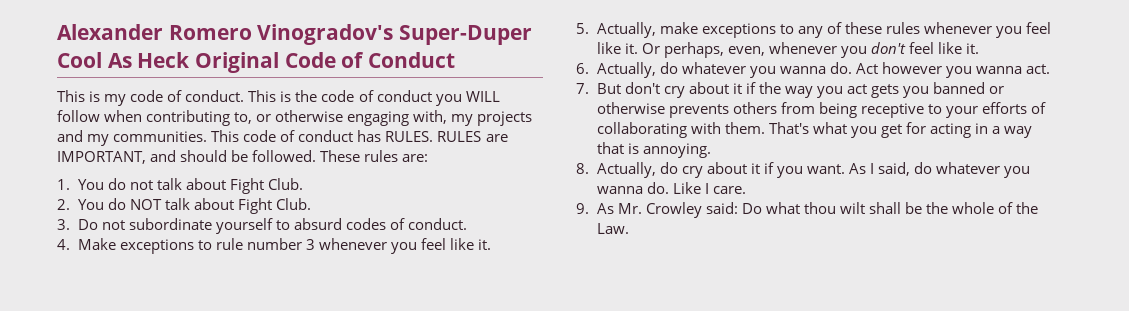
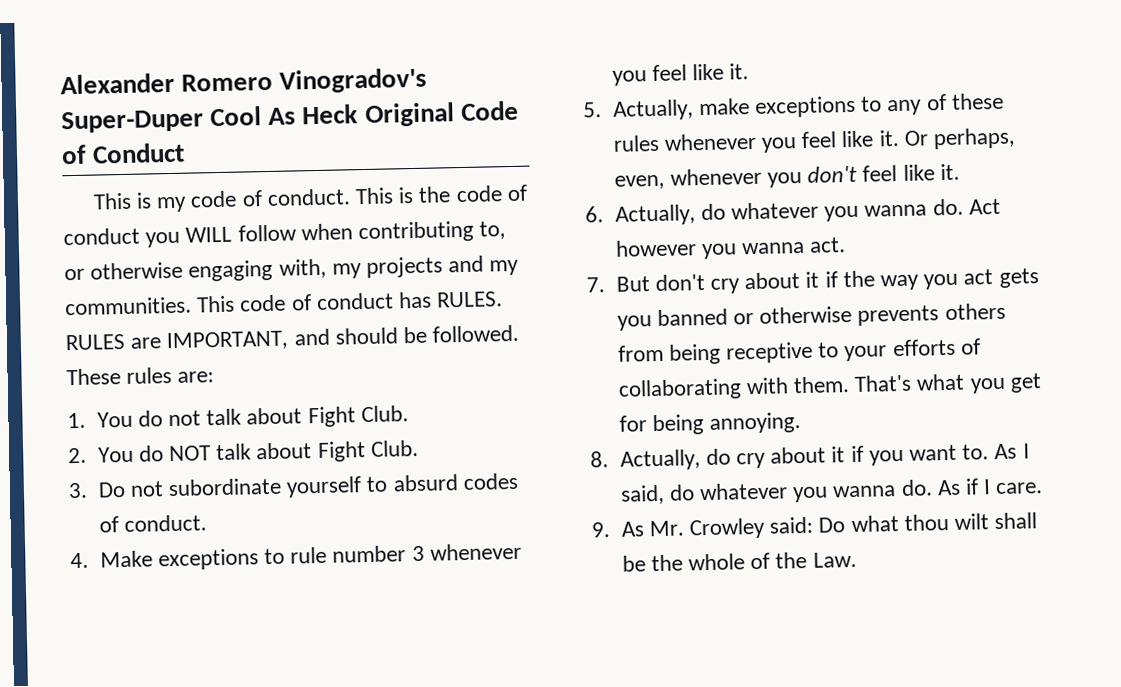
[929,123,1033,138] [596,142,639,154] acting in a way that is -> [651,414,704,436] being
[806,164,845,174] want. -> [908,444,990,461] want to.
[672,182,701,194] Like -> [936,478,979,496] As if

